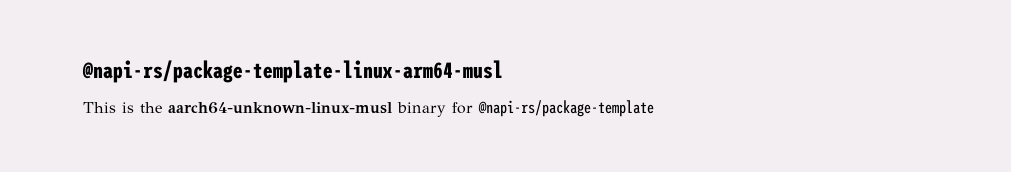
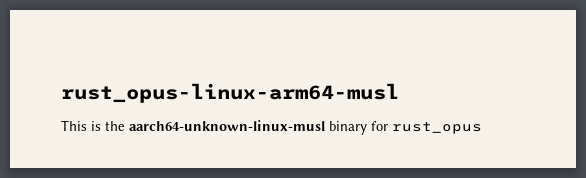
[82,60,503,83] @napi-rs/package-template-linux-arm64-musl -> [61,83,399,103] rust_opus-linux-arm64-musl
[478,100,654,117] @napi-rs/package-template -> [392,122,482,134] rust_opus

